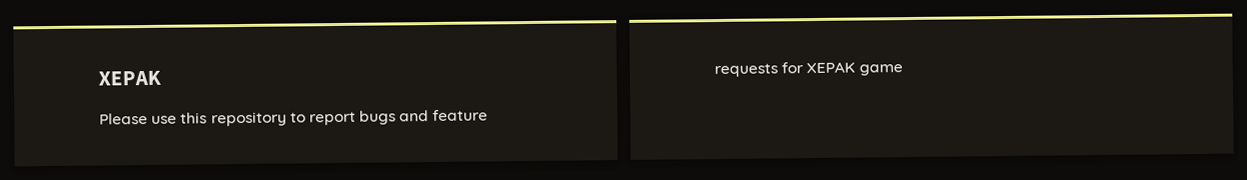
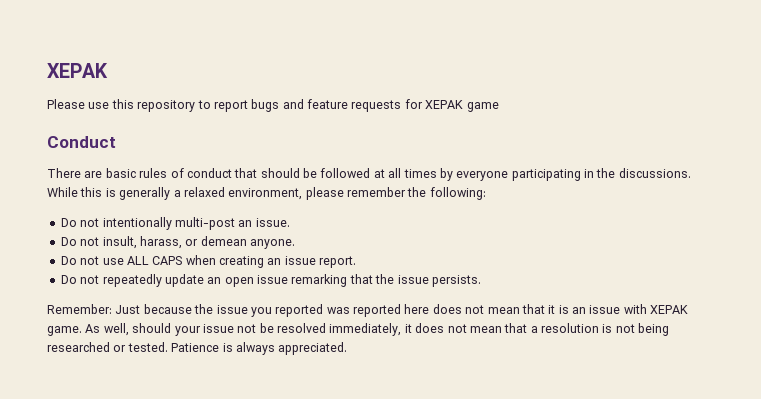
(903, 70) none -> [47,136,116,148] [47,168,691,181] [47,187,486,200] [60,217,290,230] [60,236,295,249] [60,255,357,268] [60,274,481,287] [47,304,689,317] [47,323,670,336] [47,342,348,355] // Conduct // There are basic rules of conduct that should be followed at all times by everyone participating in the discussions. While this is generally a relaxed environment, please remember the following: // Do not intentionally multi-post an issue. // Do not insult, harass, or demean anyone. // Do not use ALL CAPS when creating an issue report. // Do not repeatedly update an open issue remarking that the issue persists. // Remember: Just because the issue you reported was reported here does not mean that it is an issue with XEPAK game. As well, should your issue not be resolved immediately, it does not mean that a resolution is not being researched or tested. Patience is always appreciated.

